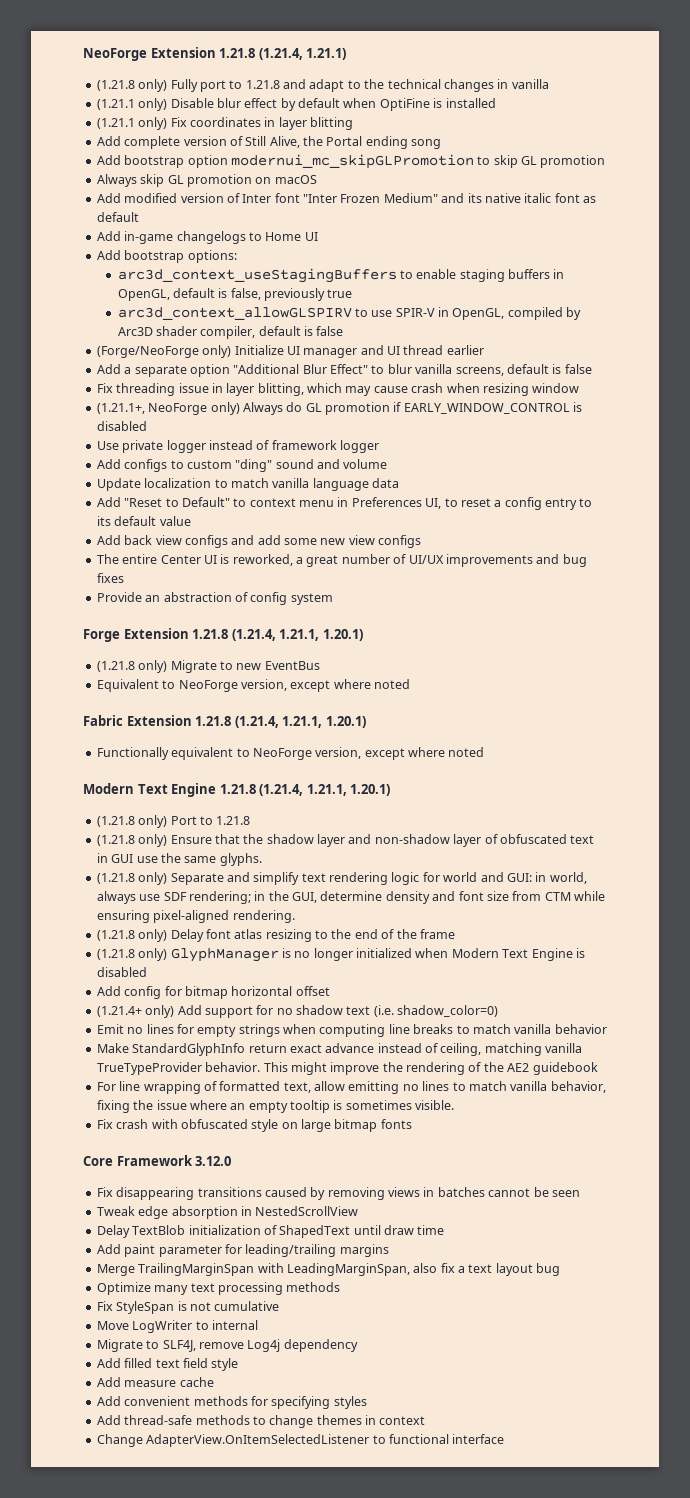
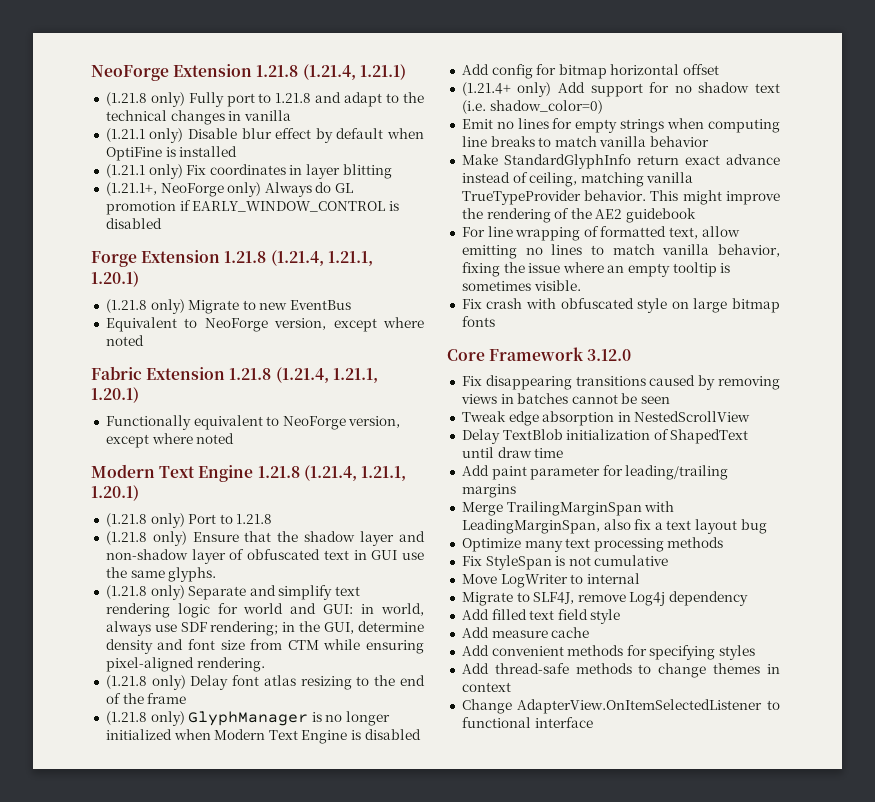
[96,136,442,149] [96,154,606,169] [96,174,317,187] [96,193,596,203] [96,212,139,222] [96,231,318,244] [96,250,237,263] [117,268,565,283] [117,288,353,301] [117,307,582,320] [117,326,344,339] [96,345,484,358] [96,364,592,377] [96,383,580,396] // Add complete version of Still Alive, the Portal ending song // Add bootstrap option modernui_mc_skipGLPromotion to skip GL promotion // Always skip GL promotion on macOS // Add modified version of Inter font "Inter Frozen Medium" and its native italic font as default // Add in-game changelogs to Home UI // Add bootstrap options: // arc3d_context_useStagingBuffers to enable staging buffers in OpenGL, default is false, previously true // arc3d_context_allowGLSPIRV to use SPIR-V in OpenGL, compiled by Arc3D shader compiler, default is false // (Forge/NeoForge only) Initialize UI manager and UI thread earlier // Add a separate option "Additional Blur Effect" to blur vanilla screens, default is false // Fix threading issue in layer blitting, which may cause crash when resizing window -> (392, 171) none
[96,440,379,453] [96,459,388,472] [96,478,399,491] [96,497,593,510] [96,516,191,526] [96,535,422,548] [96,554,587,567] [96,573,124,583] [96,592,333,605] // Use private logger instead of framework logger // Add configs to custom "ding" sound and volume // Update localization to match vanilla language data // Add "Reset to Default" to context menu in Preferences UI, to reset a config entry to its default value // Add back view configs and add some new view configs // The entire Center UI is reworked, a great number of UI/UX improvements and bug fixes // Provide an abstraction of config system -> (162, 223) none

